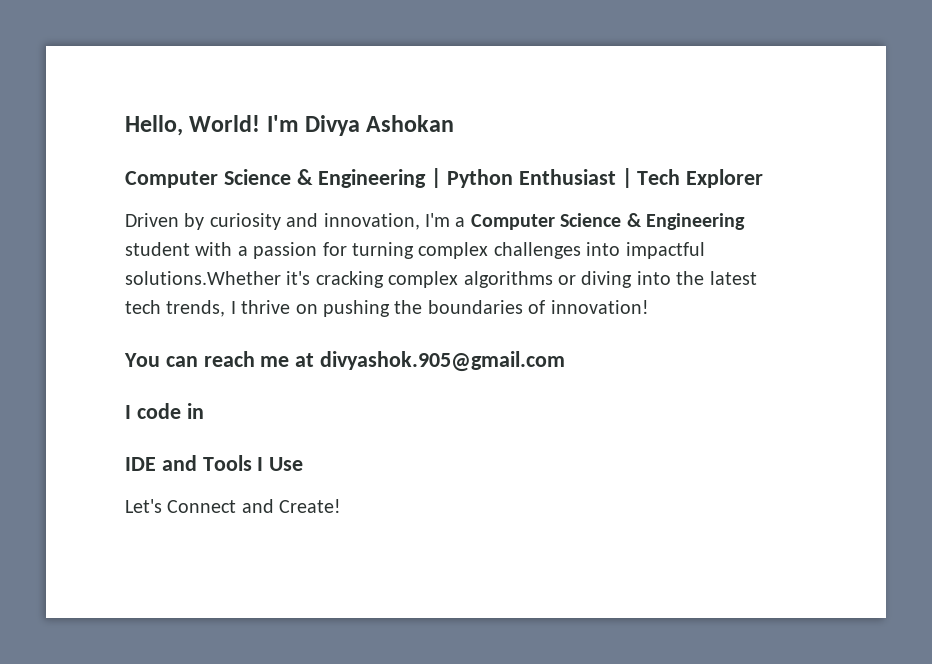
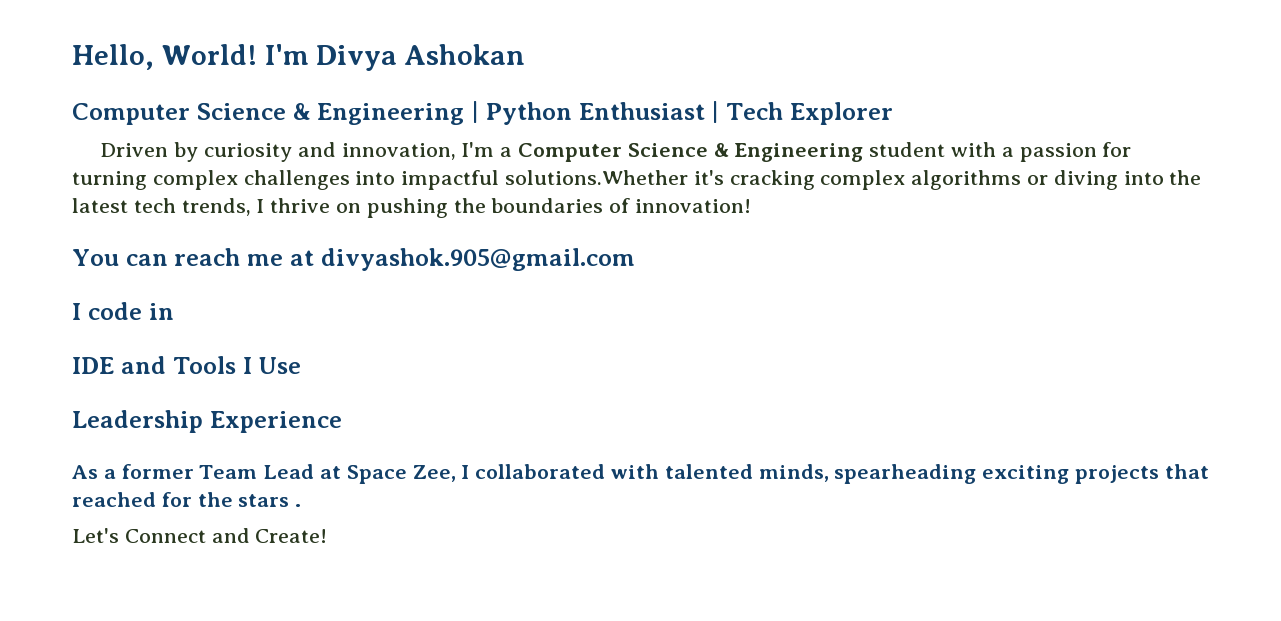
(304, 464) none -> [72,410,342,433] [72,464,1209,484] [72,492,302,507] // Leadership Experience // As a former Team Lead at Space Zee, I collaborated with talented minds, spearheading exciting projects that reached for the stars .

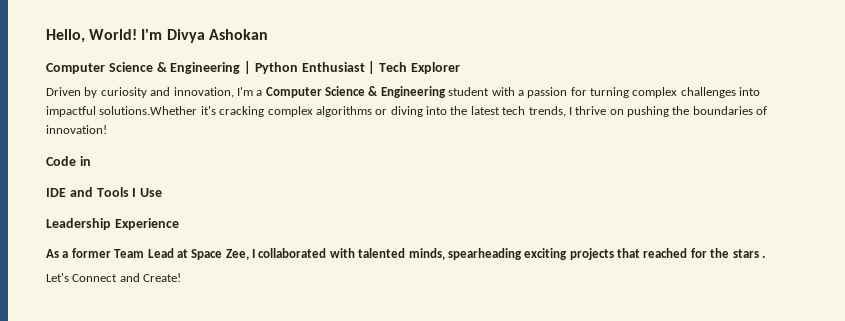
[72,248,635,271] [72,302,142,320] You can reach me at divyashok.905@gmail.com // I code -> [46,156,76,166] Code

